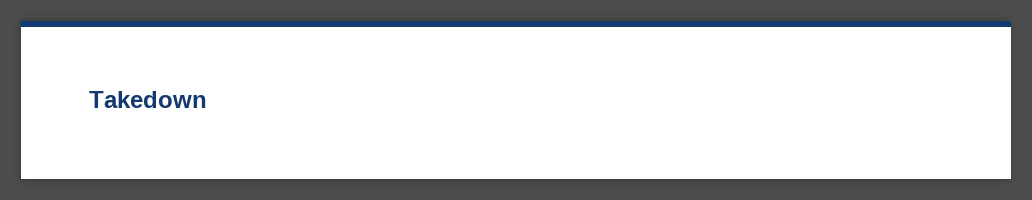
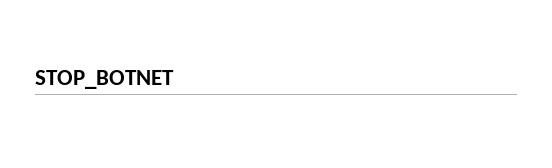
[89,91,207,108] Takedown -> [35,70,174,89] STOP_BOTNET

